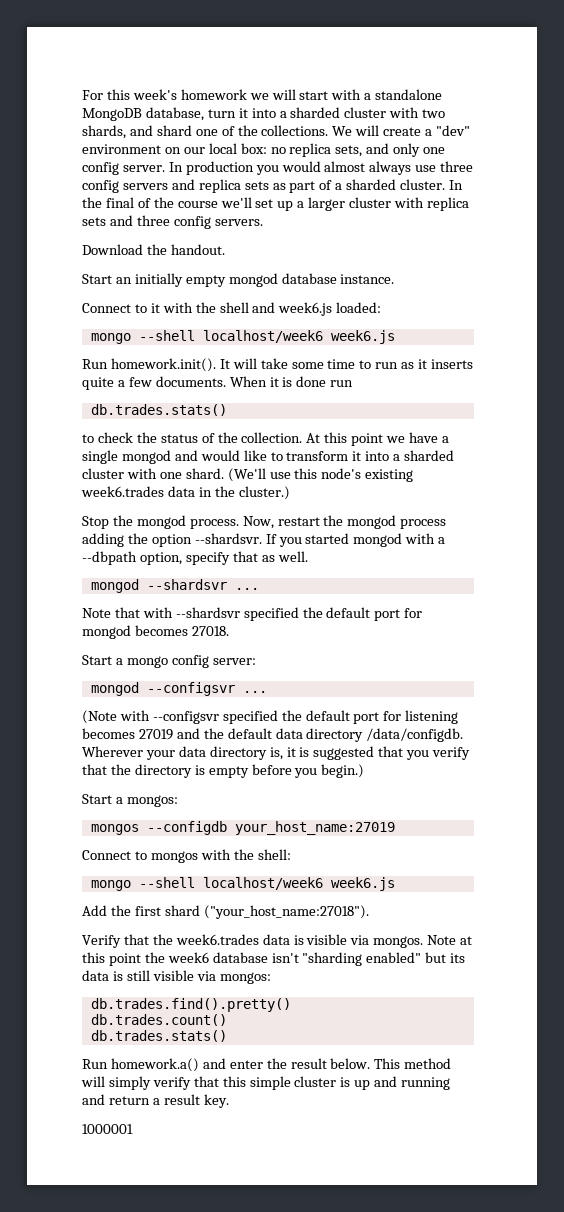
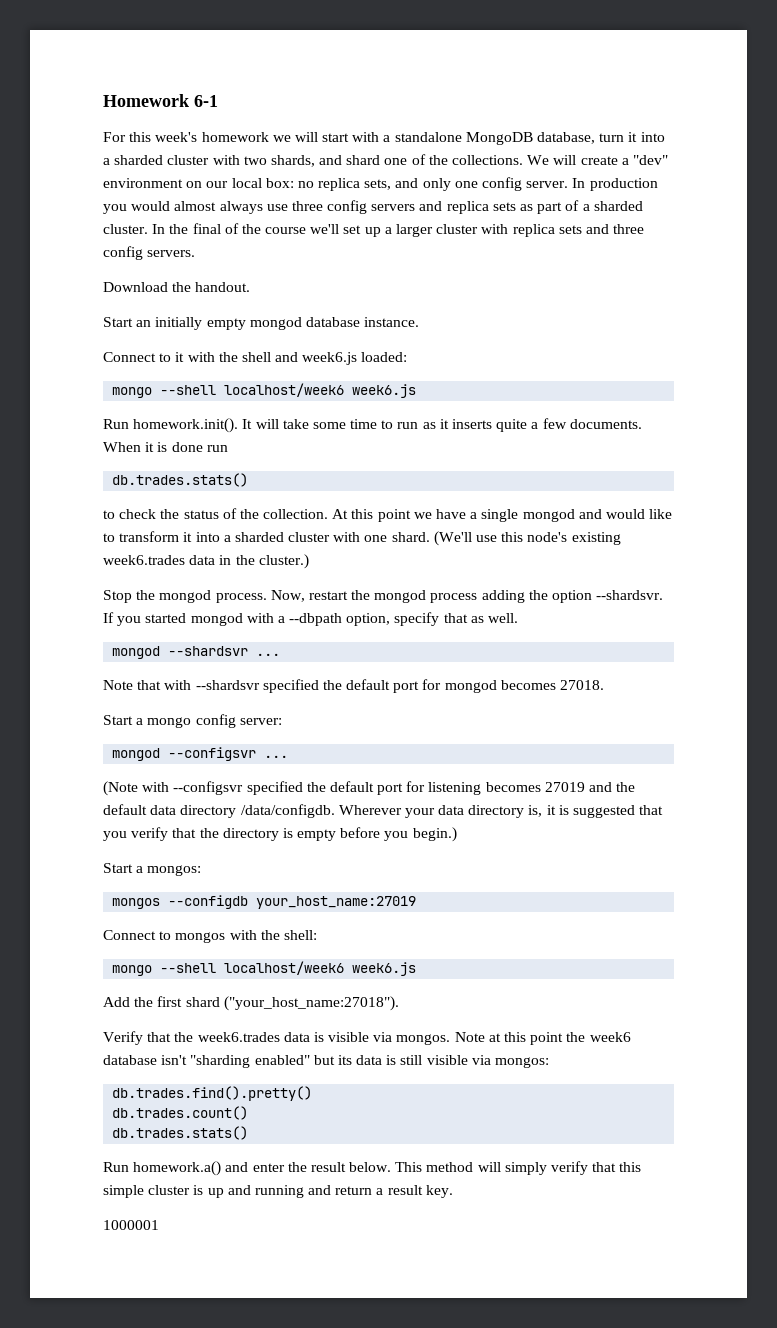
(82, 95) none -> [103,94,218,107] Homework 6-1 //

